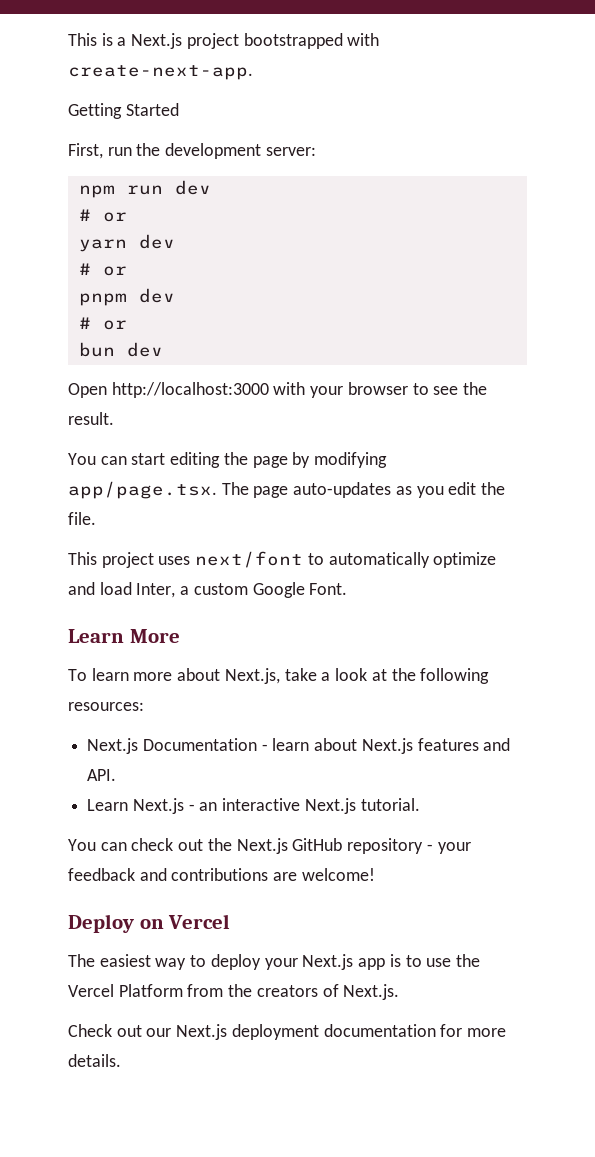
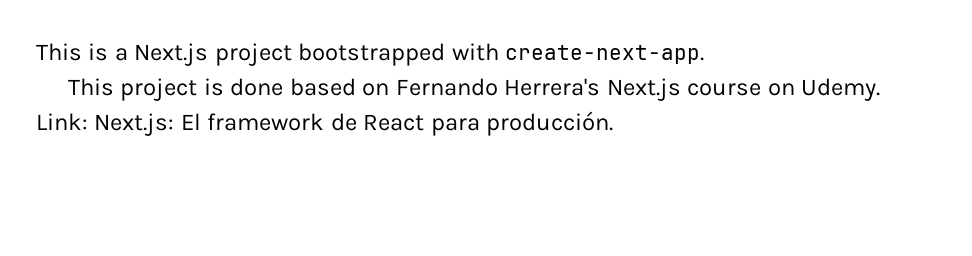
[68,103,179,119] [68,143,316,159] [78,180,211,198] [78,209,127,222] [78,234,175,252] [78,263,127,276] [78,288,175,306] [78,317,127,330] [78,342,163,357] [68,382,488,398] [68,412,114,425] [68,452,388,468] [68,481,506,499] [68,512,96,525] [68,551,497,568] [68,582,348,598] [68,629,180,643] [68,668,490,684] [68,702,144,711] [87,738,511,754] [87,769,117,781] [87,798,420,814] [68,838,471,854] [68,868,375,881] [68,914,231,933] [68,954,480,970] [68,984,400,1000] [68,1024,507,1040] [68,1054,121,1067] Getting Started // First, run the development server: // npm run dev // # or // yarn dev // # or // pnpm dev // # or // bun dev // Open http://localhost:3000 with your browser to see the result. // You can start editing the page by modifying app/page.tsx. The page auto-updates as you edit the file. // This project uses next/font to automatically optimize and load Inter, a custom Google Font. // Learn More // To learn more about Next.js, take a look at the following resources: // Next.js Documentation - learn about Next.js features and API. // Learn Next.js - an interactive Next.js tutorial. // You can check out the Next.js GitHub repository - your feedback and contributions are welcome! // Deploy on Vercel // The easiest way to deploy your Next.js app is to use the Vercel Platform from the creators of Next.js. // Check out our Next.js deployment documentation for more details. -> [67,78,881,101] [36,111,614,136] This project is done based on Fernando Herrera's Next.js course on Udemy. Link: Next.js: El framework de React para producción.

